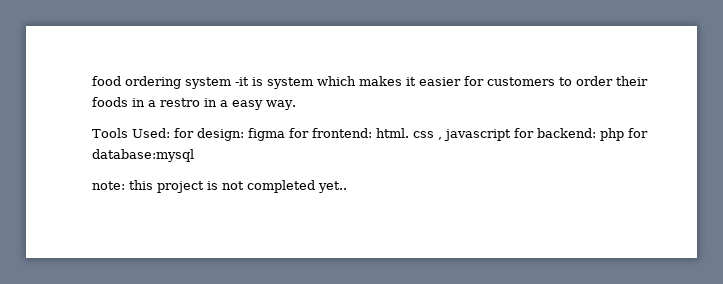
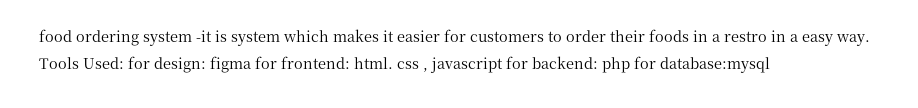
[92,180,347,193] // note: this project is not completed yet.. -> (770, 65) none

